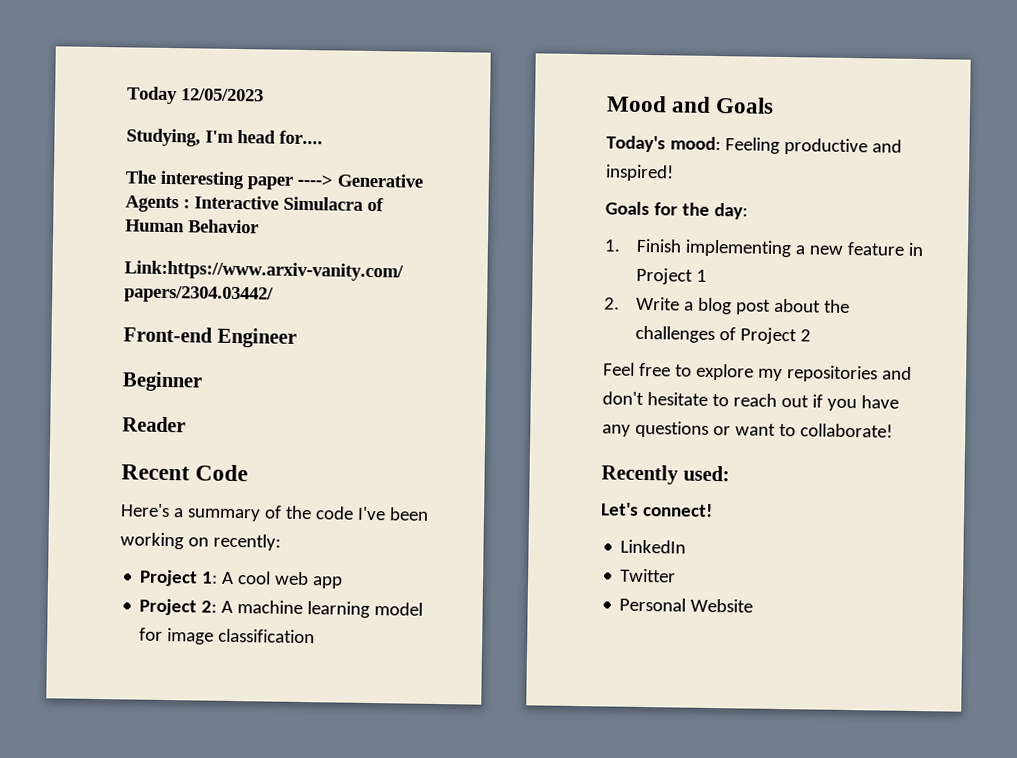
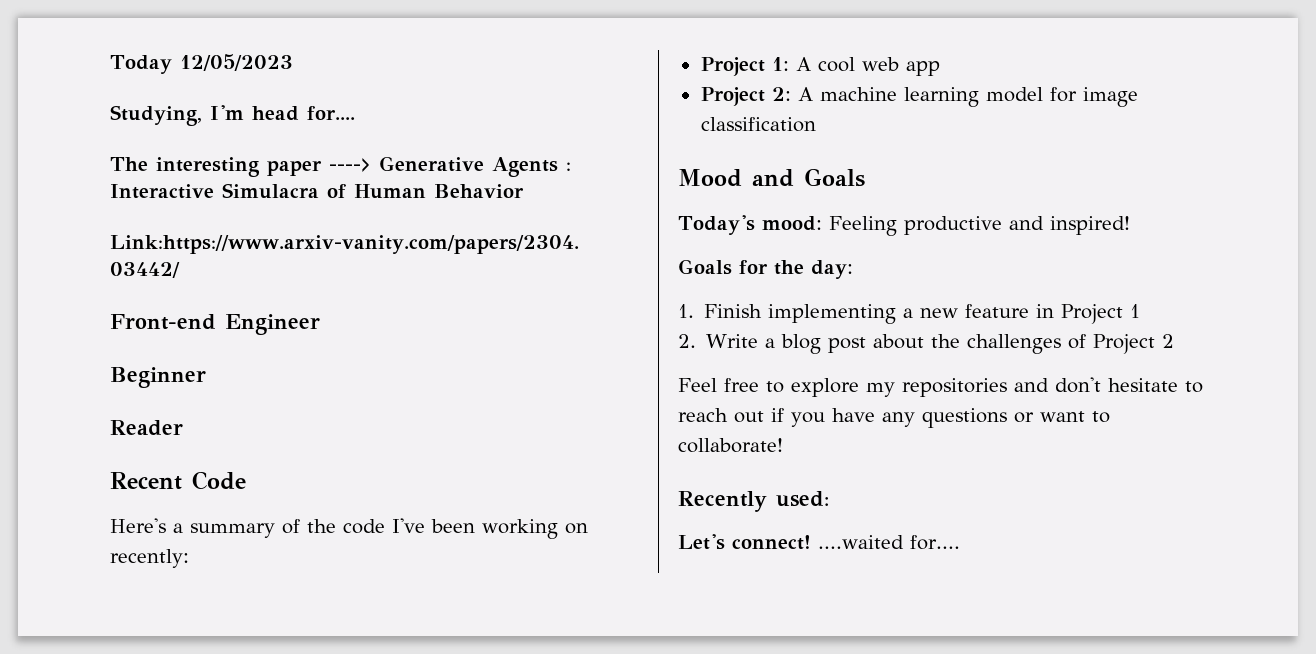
[620,539,687,554] [620,568,677,583] [619,597,754,613] // LinkedIn // Twitter // Personal Website -> [818,535,960,550] ....waited for....

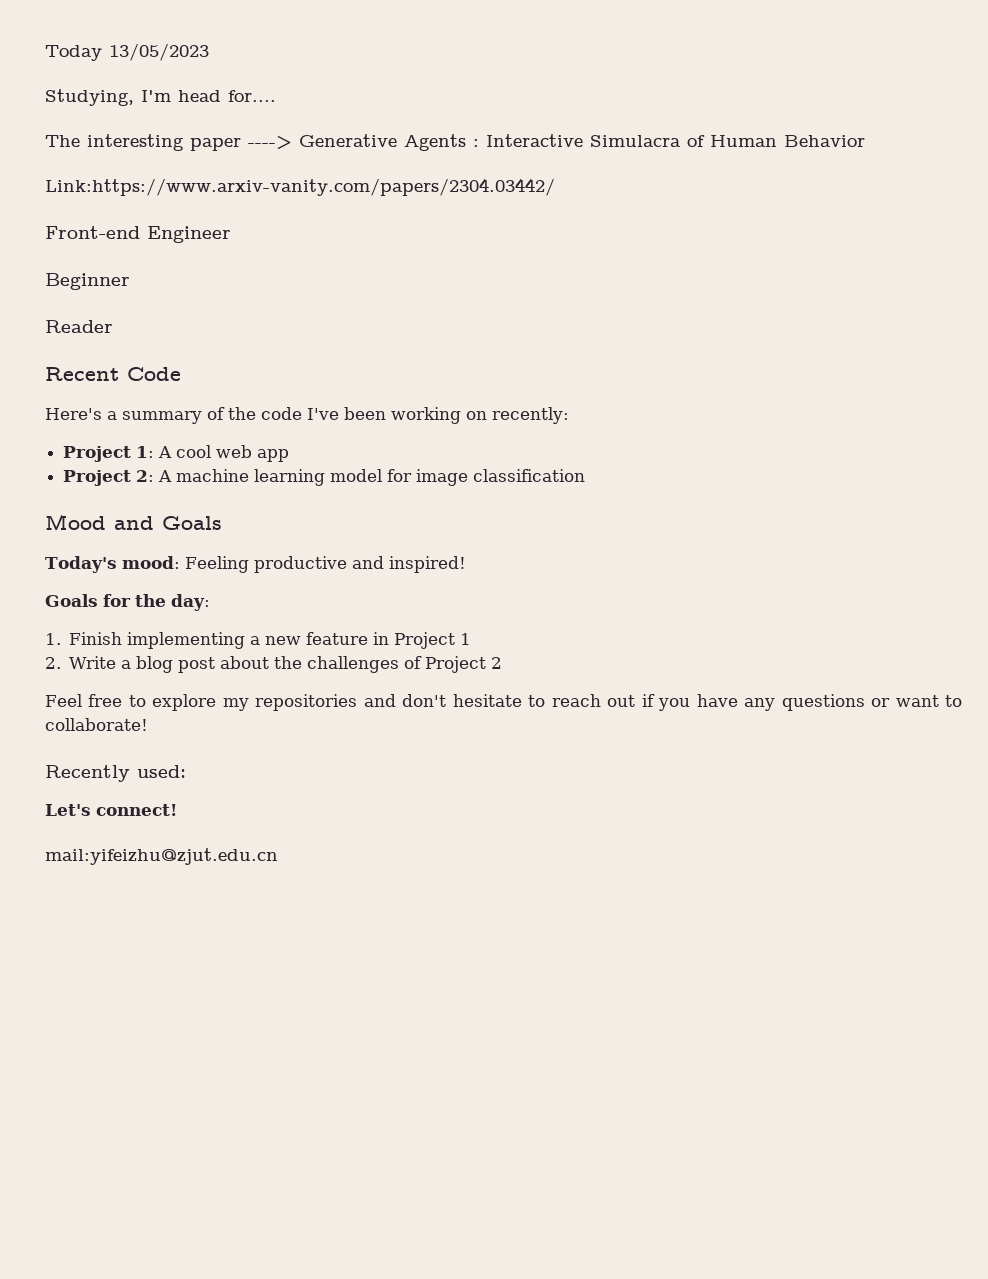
[179,54,293,71] 12/05/2023 -> [109,43,209,61] 13/05/2023
[818,535,960,550] ....waited for.... -> [45,848,278,865] // mail:yifeizhu@zjut.edu.cn

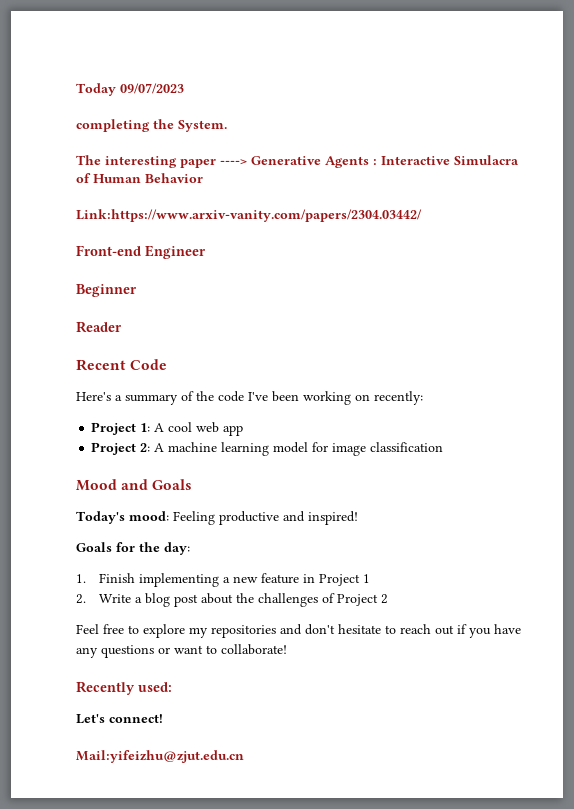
[109,43,209,61] [45,89,276,106] 13/05/2023 // Studying, I'm head for.... -> [120,83,184,94] [76,119,227,132] 09/07/2023 // completing the System.
[45,848,278,865] mail:yifeizhu@zjut.edu.cn -> [76,750,244,763] Mail:yifeizhu@zjut.edu.cn

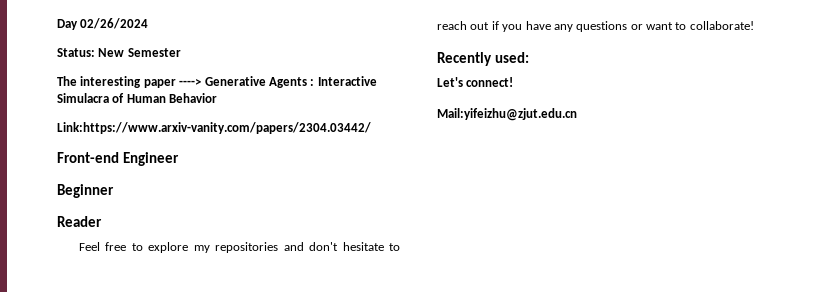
[76,83,184,96] [76,119,227,132] Today 09/07/2023 // completing the System. -> [57,18,149,30] [57,48,181,57] Day 02/26/2024 // Status: New Semester
[76,359,168,371] [76,391,423,405] [91,422,244,436] [91,442,444,456] [76,479,193,491] [76,511,358,525] [76,542,190,555] [76,573,370,587] [76,593,388,607] // Recent Code // Here's a summary of the code I've been working on recently: // Project 1: A cool web app // Project 2: A machine learning model for image classification // Mood and Goals // Today's mood: Feeling productive and inspired! // Goals for the day: // 1. Finish implementing a new feature in Project 1 // 2. Write a blog post about the challenges of Project 2 -> (102, 221) none

